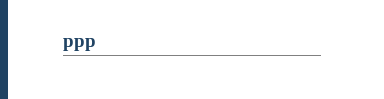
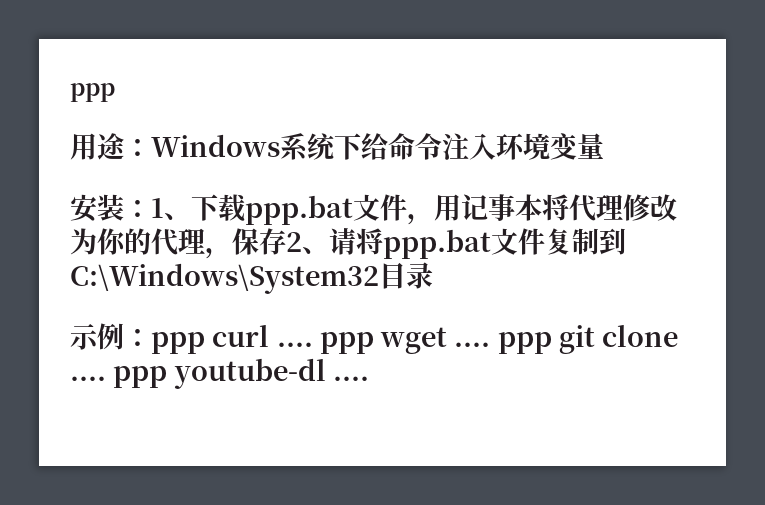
[63,38,96,51] ppp -> [70,83,115,102] [70,133,604,161] [70,194,677,225] [70,228,626,259] [70,262,433,294] [70,323,679,354] [70,358,369,389] ppp // 用途：Windows系统下给命令注入环境变量 // 安装：1、下载ppp.bat文件，用记事本将代理修改为你的代理，保存2、请将ppp.bat文件复制到C:\Windows\System32目录 // 示例：ppp curl .... ppp wget .... ppp git clone .... ppp youtube-dl ....

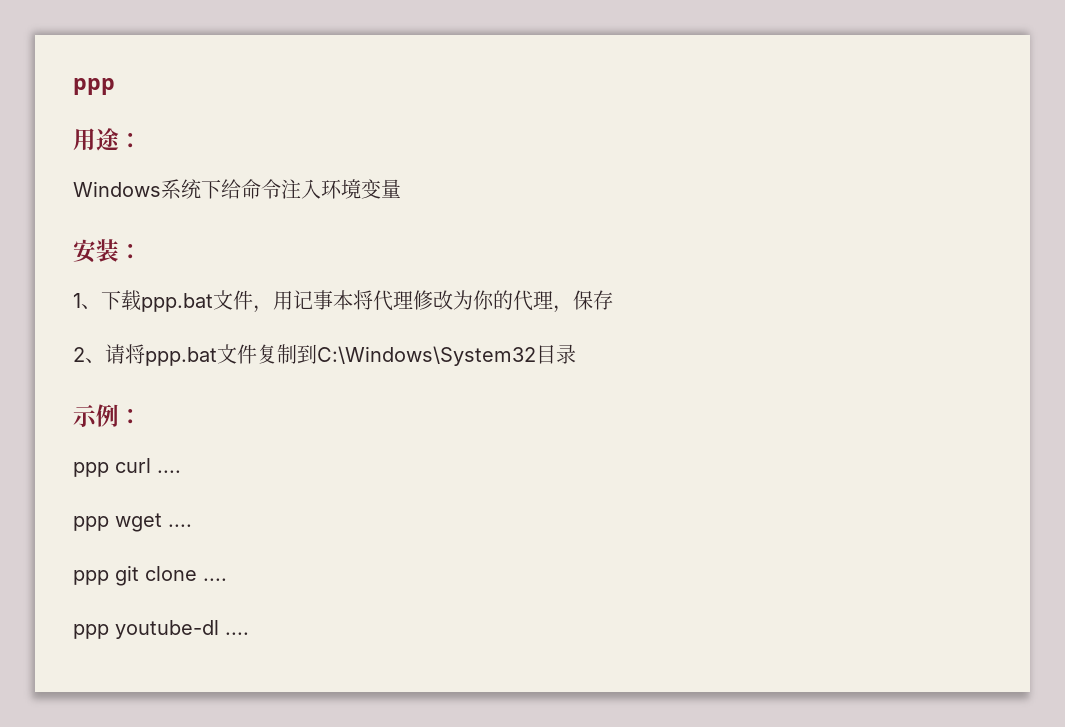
(151, 147) none -> (142, 140) //
(151, 208) none -> (142, 251) //
(286, 241) none -> (613, 300) //
(151, 337) none -> (142, 416) //
(313, 344) none -> (181, 471) //
(491, 344) none -> (192, 525) //
(106, 378) none -> (227, 579) //

